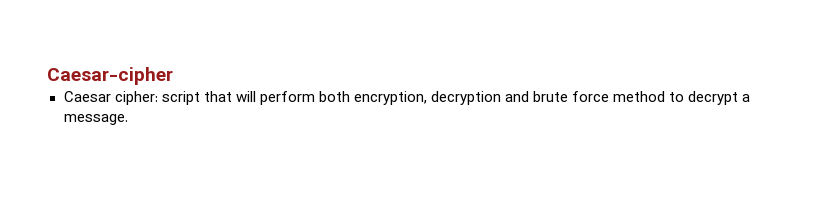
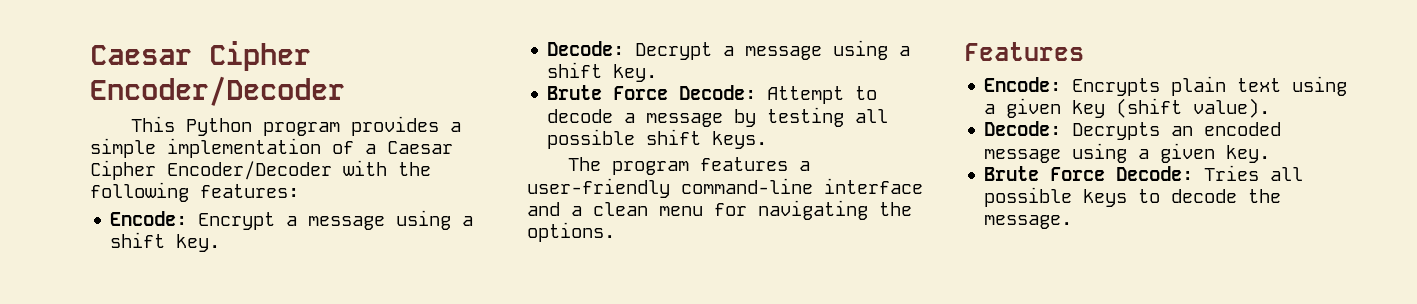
[47,67,173,85] [63,91,751,105] Caesar-cipher // Caesar cipher: script that will perform both encryption, decryption and brute force method to decrypt a -> [90,41,311,71] [90,76,345,106] [131,116,462,136] [90,138,453,158] [90,160,431,180] [90,182,299,202] [110,210,474,230] [110,232,221,252] [547,40,911,60] [547,62,658,82] [547,85,878,104] [547,107,889,127] [547,129,768,149] [568,157,811,175] [527,178,923,198] [527,200,912,220] [527,222,615,242] [964,42,1084,61] [984,76,1348,96] [984,98,1271,118] [984,121,1282,140] [984,143,1271,163] [984,165,1304,181] [984,187,1282,207] Caesar Cipher Encoder/Decoder // This Python program provides a simple implementation of a Caesar Cipher Encoder/Decoder with the following features: // Encode: Encrypt a message using a shift key. // Decode: Decrypt a message using a shift key. // Brute Force Decode: Attempt to decode a message by testing all possible shift keys. // The program features a user-friendly command-line interface and a clean menu for navigating the options. // Features // Encode: Encrypts plain text using a given key (shift value). // Decode: Decrypts an encoded message using a given key. // Brute Force Decode: Tries all possible keys to decode the

